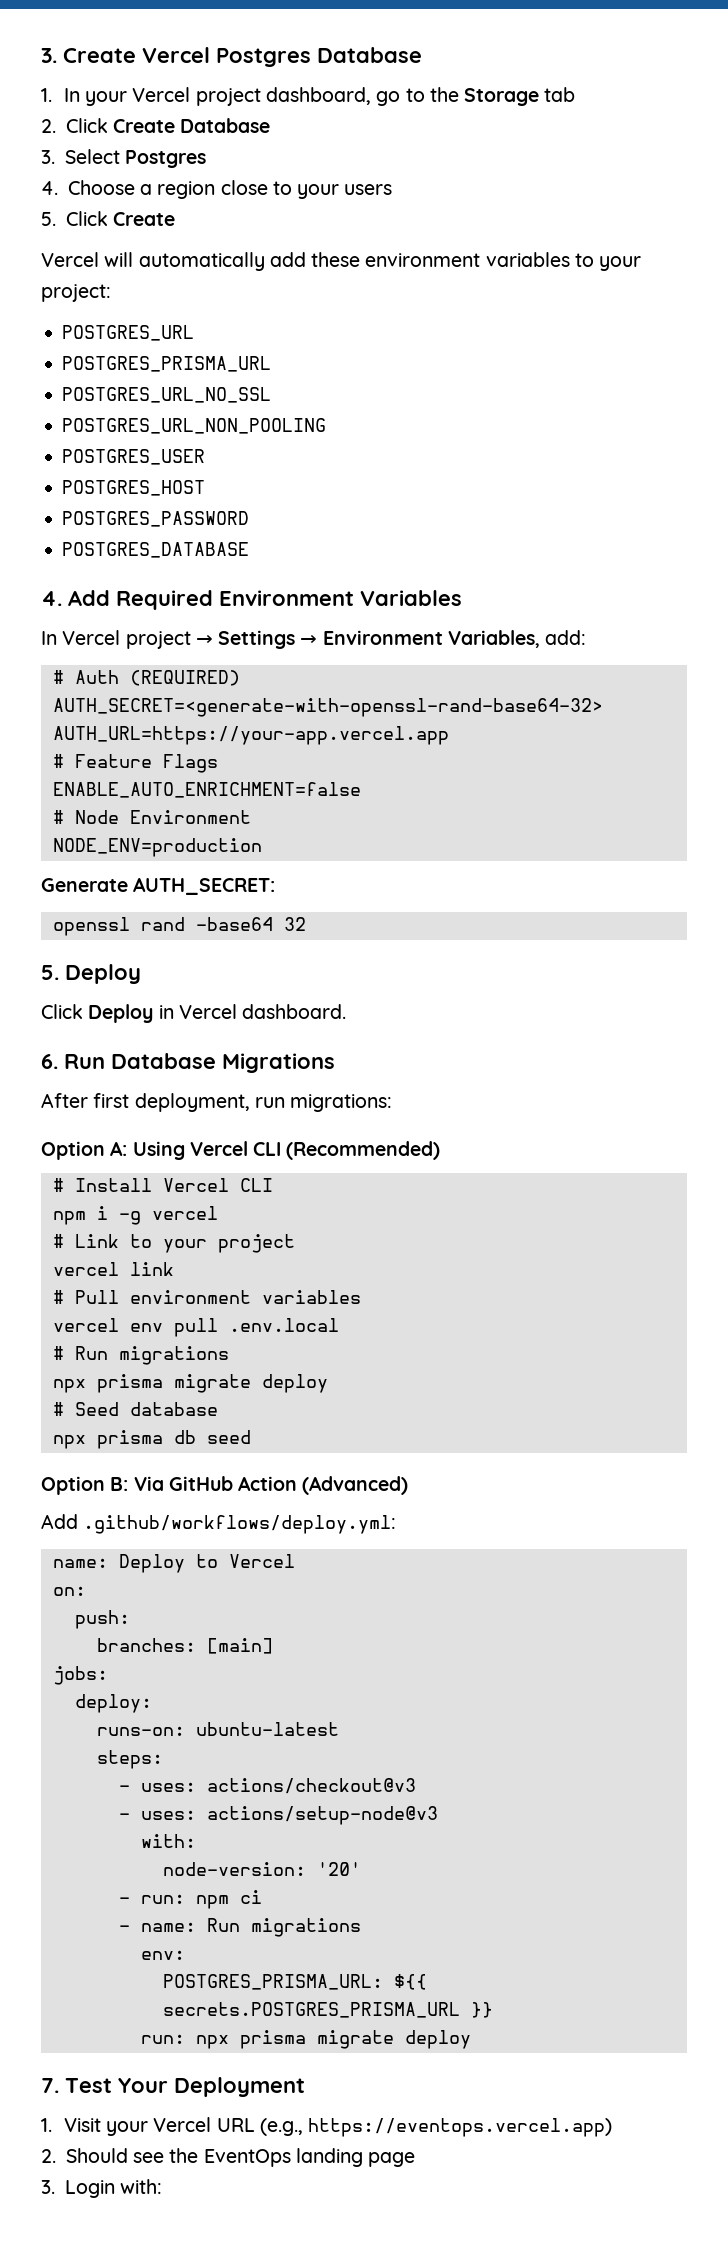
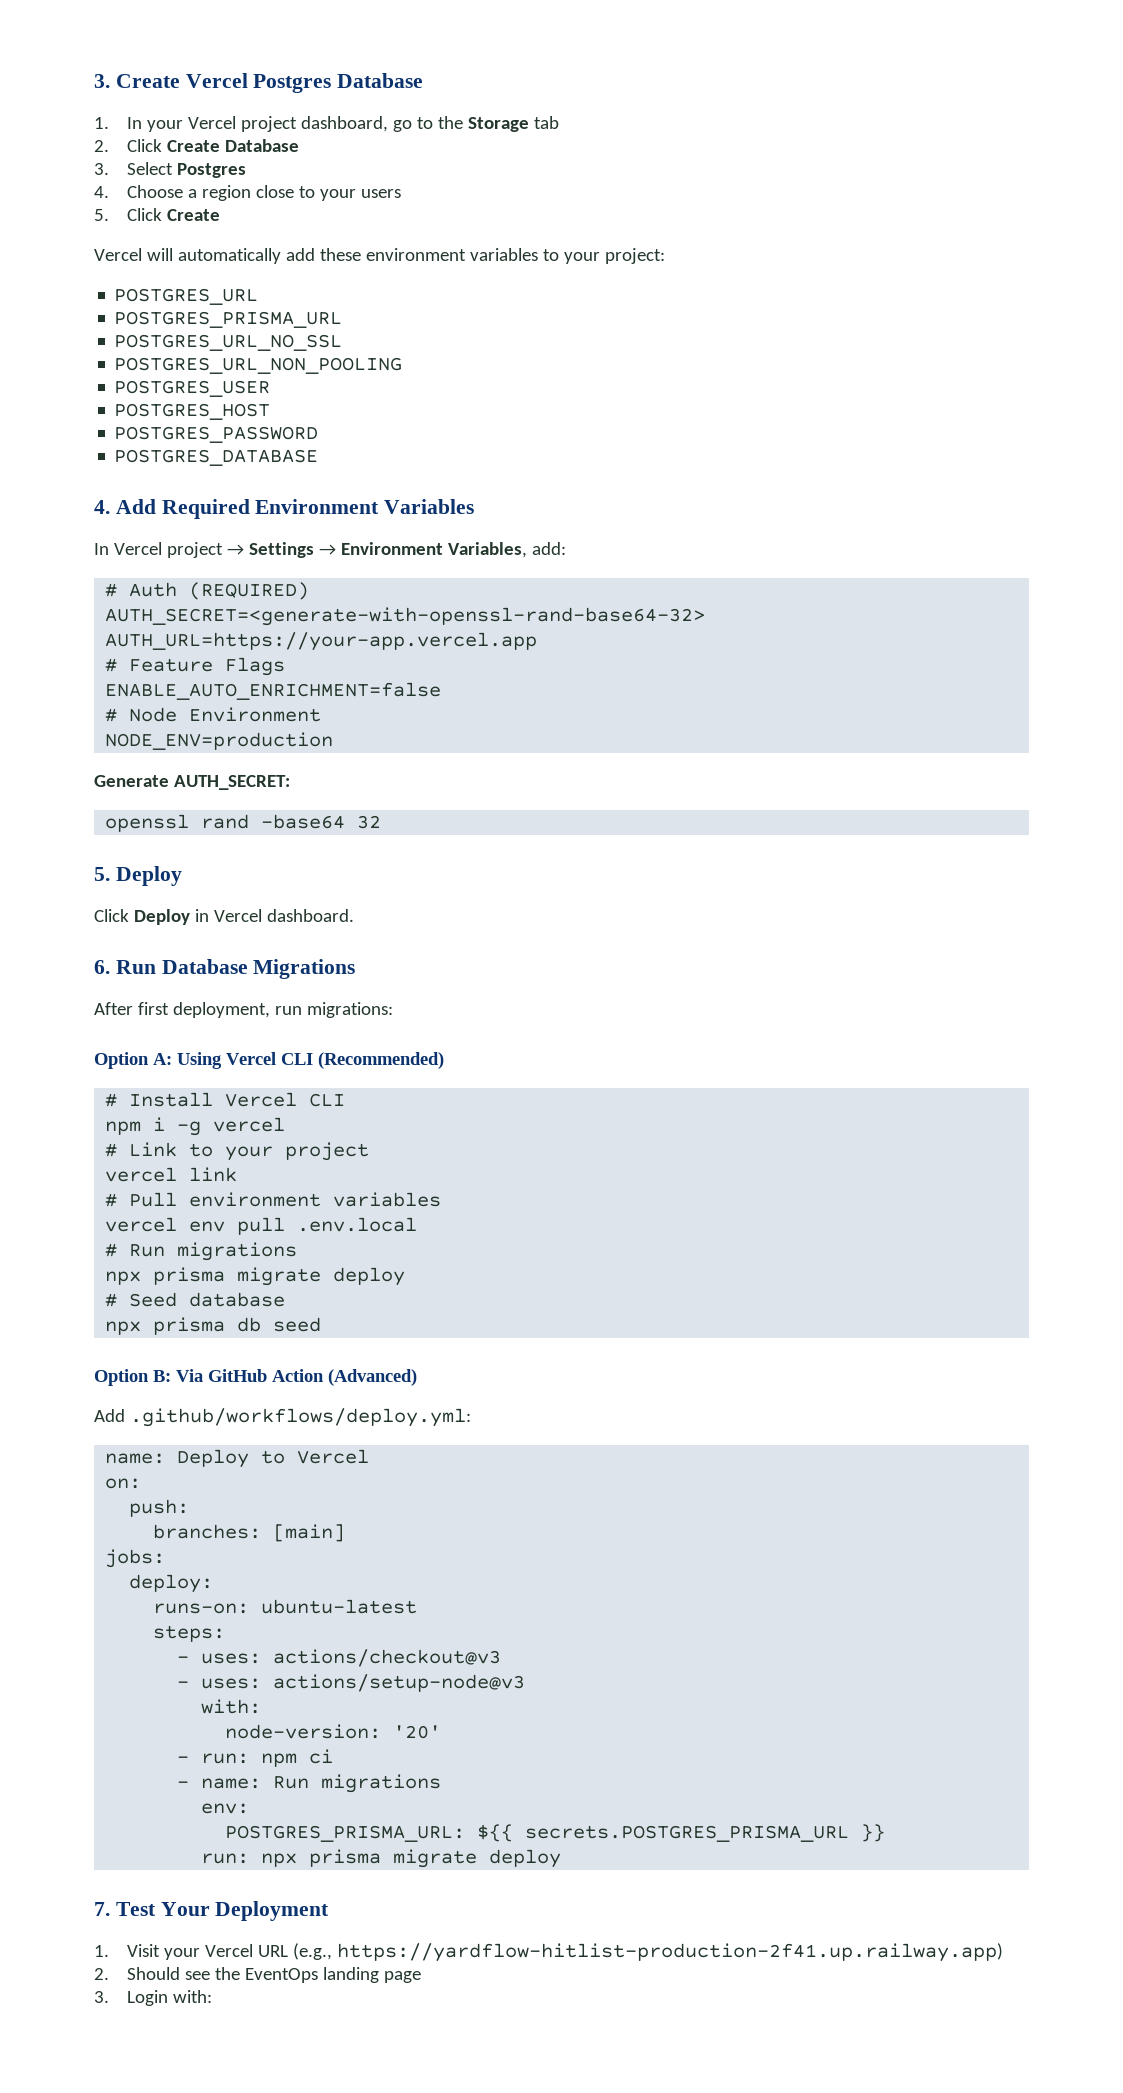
[308,2118,613,2137] https://eventops.vercel.app) -> [336,1943,1003,1962] https://yardflow-hitlist-production-2f41.up.railway.app)

